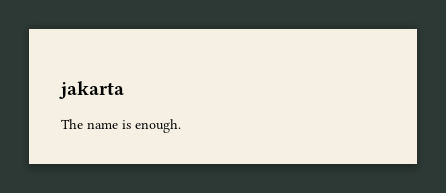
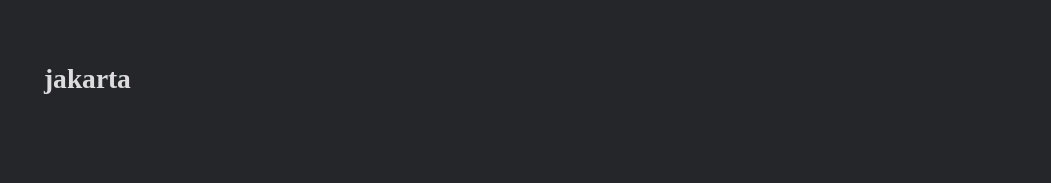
[61,119,181,133] // The name is enough. -> (131, 81) none

